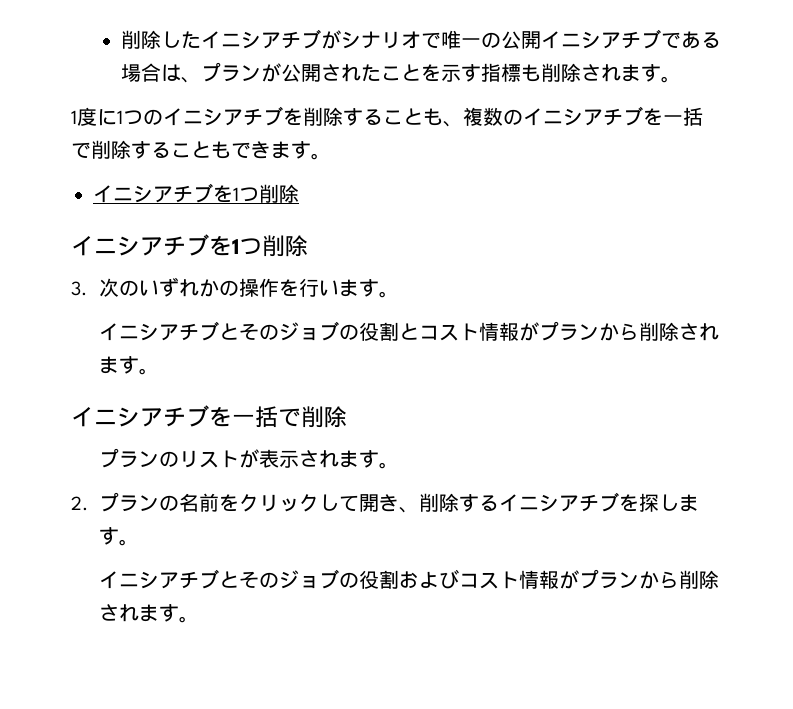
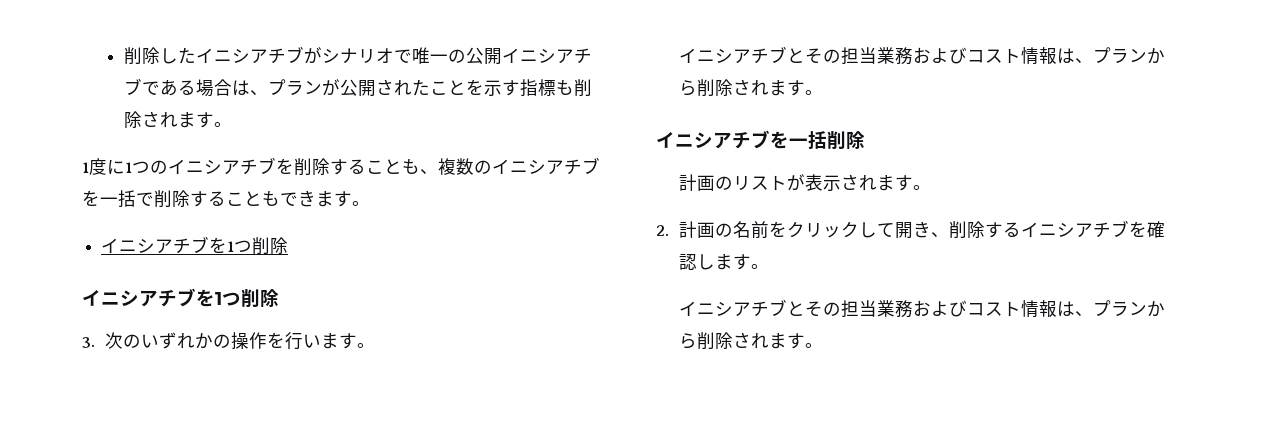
[279,321,540,341] ジョブの役割とコスト情報が -> [840,47,1093,65] 担当業務およびコスト情報は、
[278,406,347,428] [99,448,160,468] で削除 // プラン -> [827,131,865,150] [678,174,715,191] 削除 // 計画
[99,492,160,512] プラン -> [678,221,715,238] 計画
[639,493,660,512] 探 -> [1146,221,1165,238] [678,253,697,270] 確認
[279,569,580,589] ジョブの役割およびコスト情報が -> [840,300,1093,318] 担当業務およびコスト情報は、

